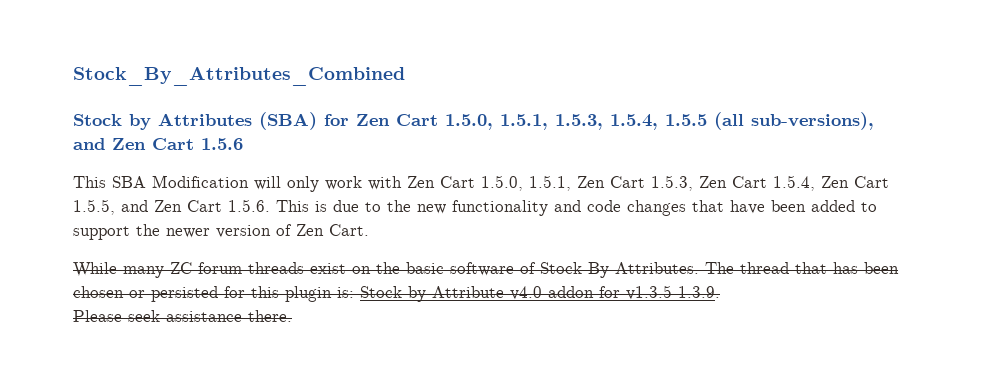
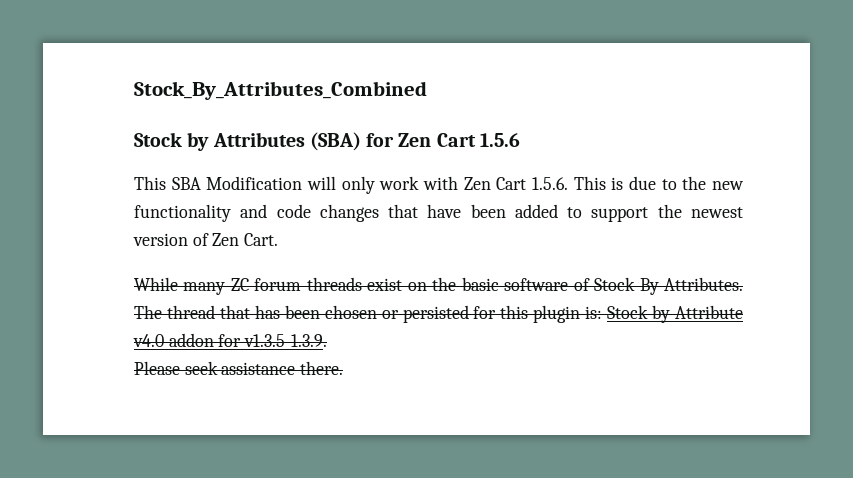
[445,112,874,130] [73,138,194,150] 1.5.0, 1.5.1, 1.5.3, 1.5.4, 1.5.5 (all sub-versions), and Zen Cart -> (476, 140) none
[481,175,889,191] [73,199,222,215] 1.5.0, 1.5.1, Zen Cart 1.5.3, Zen Cart 1.5.4, Zen Cart 1.5.5, and Zen Cart -> (527, 183) none
[166,228,210,238] newer -> [690,207,743,218] newest

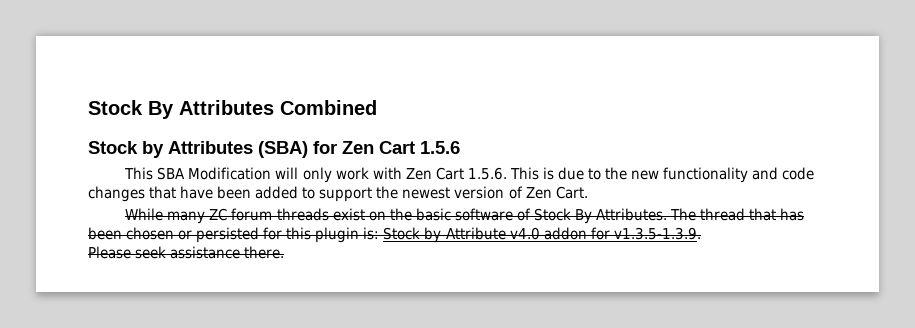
[134,81,427,100] Stock_By_Attributes_Combined -> [88,100,377,119] Stock By Attributes Combined

